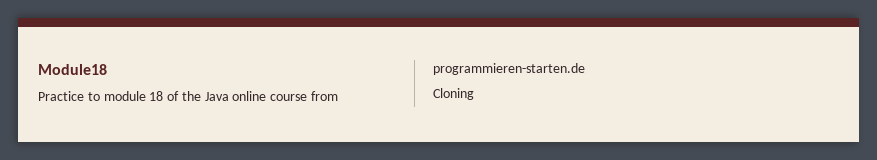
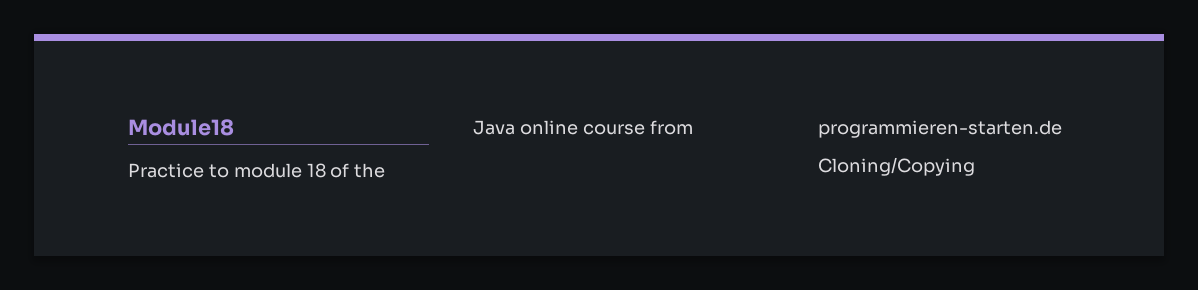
[433,88,474,100] Cloning -> [818,157,975,176] Cloning/Copying

